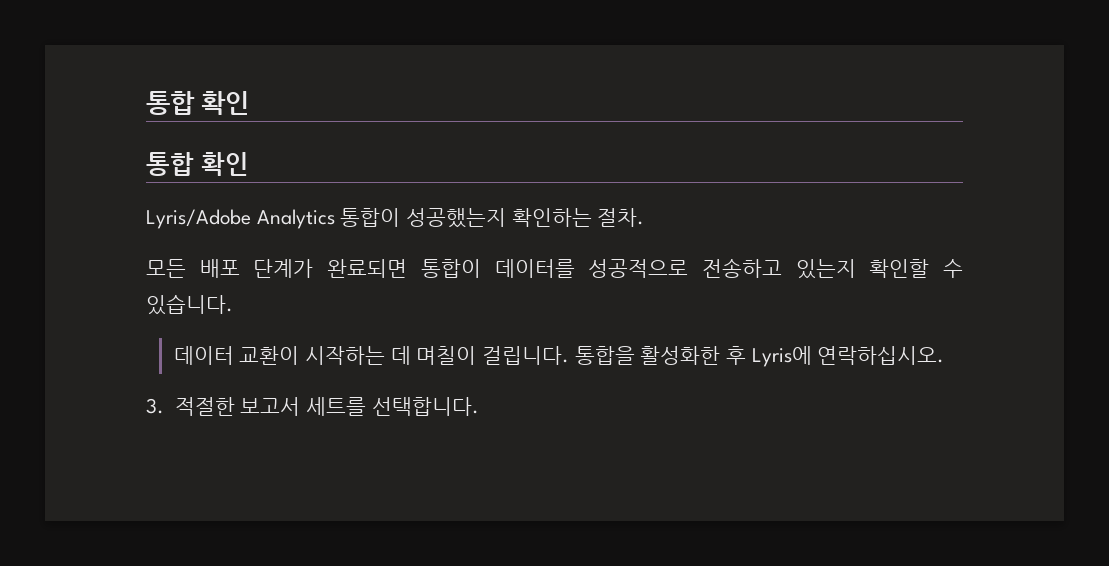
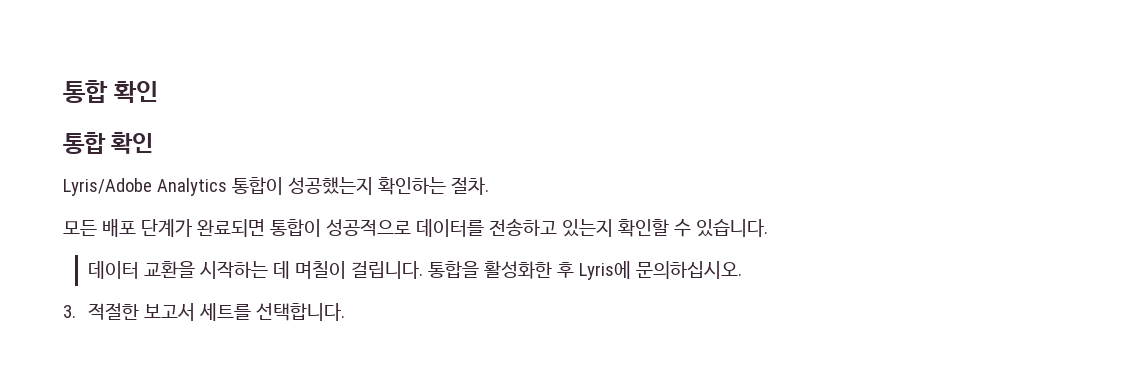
[494,259,689,278] 데이터를 성공적으로 -> [325,219,484,237] 성공적으로 데이터를
[239,346,300,365] 교환이 -> [143,261,195,278] 교환을
[817,346,945,365] 연락하십시오. -> [635,261,742,279] 문의하십시오.

